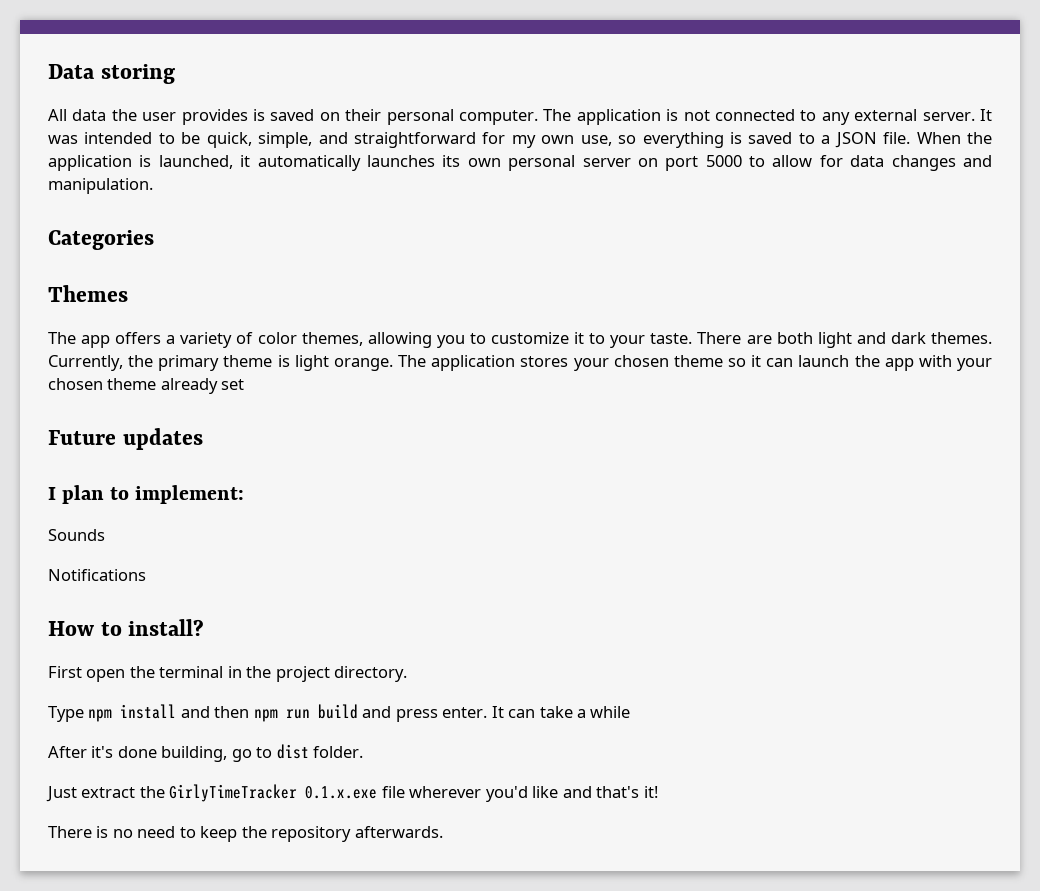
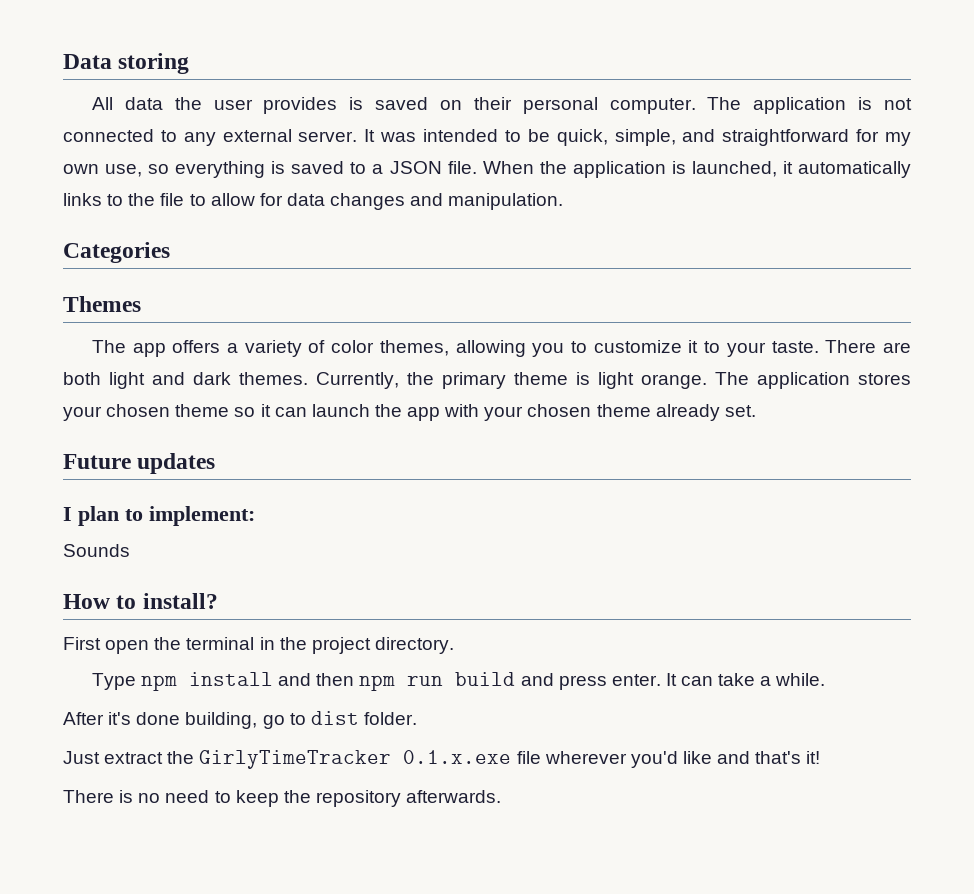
[366,155,742,171] launches its own personal server on port 5000 -> [63,193,185,206] links to the file
[221,379,245,390] set -> [724,405,756,417] set.
[48,569,146,581] // Notifications -> (130, 550) none
[590,706,631,718] while -> [775,673,826,686] while.

